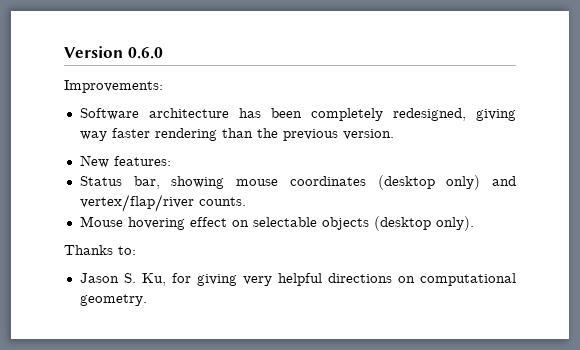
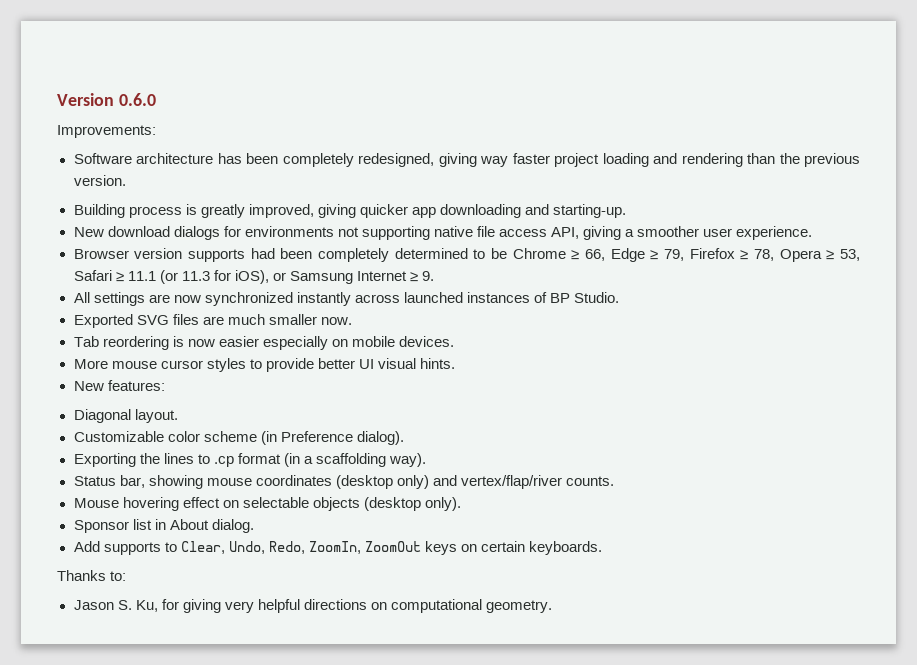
(150, 133) none -> [554,153,677,167] project loading and
[79,155,171,168] New features: -> [73,204,627,218] [73,226,813,240] [73,248,860,262] [73,270,435,284] [73,292,620,306] [73,314,352,328] [73,336,454,350] [73,358,455,372] [73,380,165,391] [73,409,178,423] [73,431,404,445] [73,453,426,467] Building process is greatly improved, giving quicker app downloading and starting-up. // New download dialogs for environments not supporting native file access API, giving a smoother user experience. // Browser version supports had been completely determined to be Chrome ≥ 66, Edge ≥ 79, Firefox ≥ 78, Opera ≥ 53, Safari ≥ 11.1 (or 11.3 for iOS), or Samsung Internet ≥ 9. // All settings are now synchronized instantly across launched instances of BP Studio. // Exported SVG files are much smaller now. // Tab reordering is now easier especially on mobile devices. // More mouse cursor styles to provide better UI visual hints. // New features: // Diagonal layout. // Customizable color scheme (in Preference dialog). // Exporting the lines to .cp format (in a scaffolding way).
(474, 223) none -> [73,519,254,533] [73,541,603,555] // Sponsor list in About dialog. // Add supports to Clear, Undo, Redo, ZoomIn, ZoomOut keys on certain keyboards.

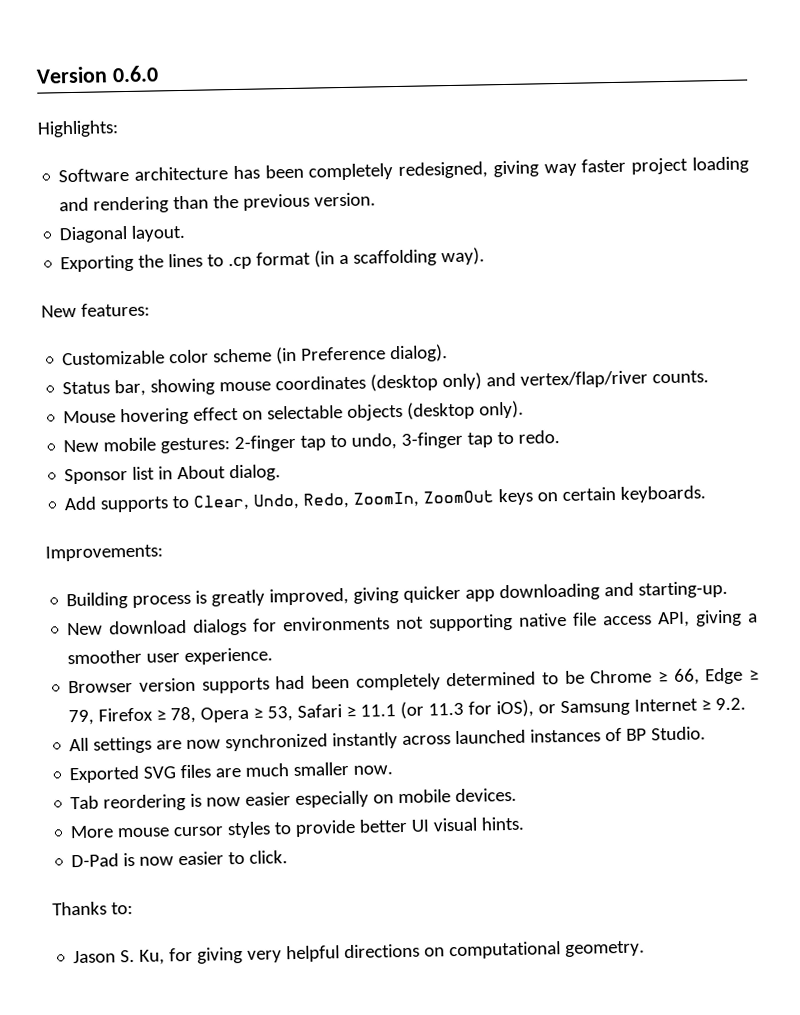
[57,125,156,138] Improvements: -> [37,120,119,138] Highlights:
(126, 180) none -> [59,224,187,244] [60,247,486,273] [41,302,150,318] [62,344,449,366] [62,370,710,397] [63,400,525,426] [63,430,561,454] [64,464,282,485] [64,485,707,513] [45,544,163,562] // Diagonal layout. // Exporting the lines to .cp format (in a scaffolding way). // New features: // Customizable color scheme (in Preference dialog). // Status bar, showing mouse coordinates (desktop only) and vertex/flap/river counts. // Mouse hovering effect on selectable objects (desktop only). // New mobile gestures: 2-finger tap to undo, 3-finger tap to redo. // Sponsor list in About dialog. // Add supports to Clear, Undo, Redo, ZoomIn, ZoomOut keys on certain keyboards. // Improvements:
[422,271,435,281] 9. -> [715,697,747,711] 9.2.
[73,380,165,391] [73,409,178,423] [73,431,404,445] [73,453,426,467] [73,475,614,489] [73,497,461,511] [73,519,254,533] [73,541,603,555] New features: // Diagonal layout. // Customizable color scheme (in Preference dialog). // Exporting the lines to .cp format (in a scaffolding way). // Status bar, showing mouse coordinates (desktop only) and vertex/flap/river counts. // Mouse hovering effect on selectable objects (desktop only). // Sponsor list in About dialog. // Add supports to Clear, Undo, Redo, ZoomIn, ZoomOut keys on certain keyboards. -> [71,850,289,868] D-Pad is now easier to click.

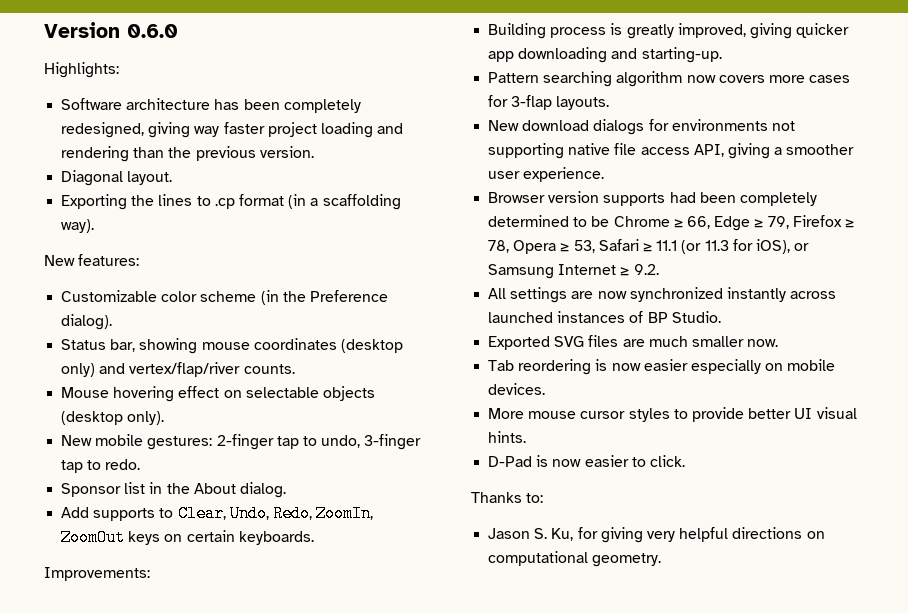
(298, 355) none -> [282,291,306,302] the
(174, 473) none -> [166,483,190,494] the
(729, 589) none -> [488,71,851,87] [488,95,610,110] // Pattern searching algorithm now covers more cases for 3-flap layouts.

